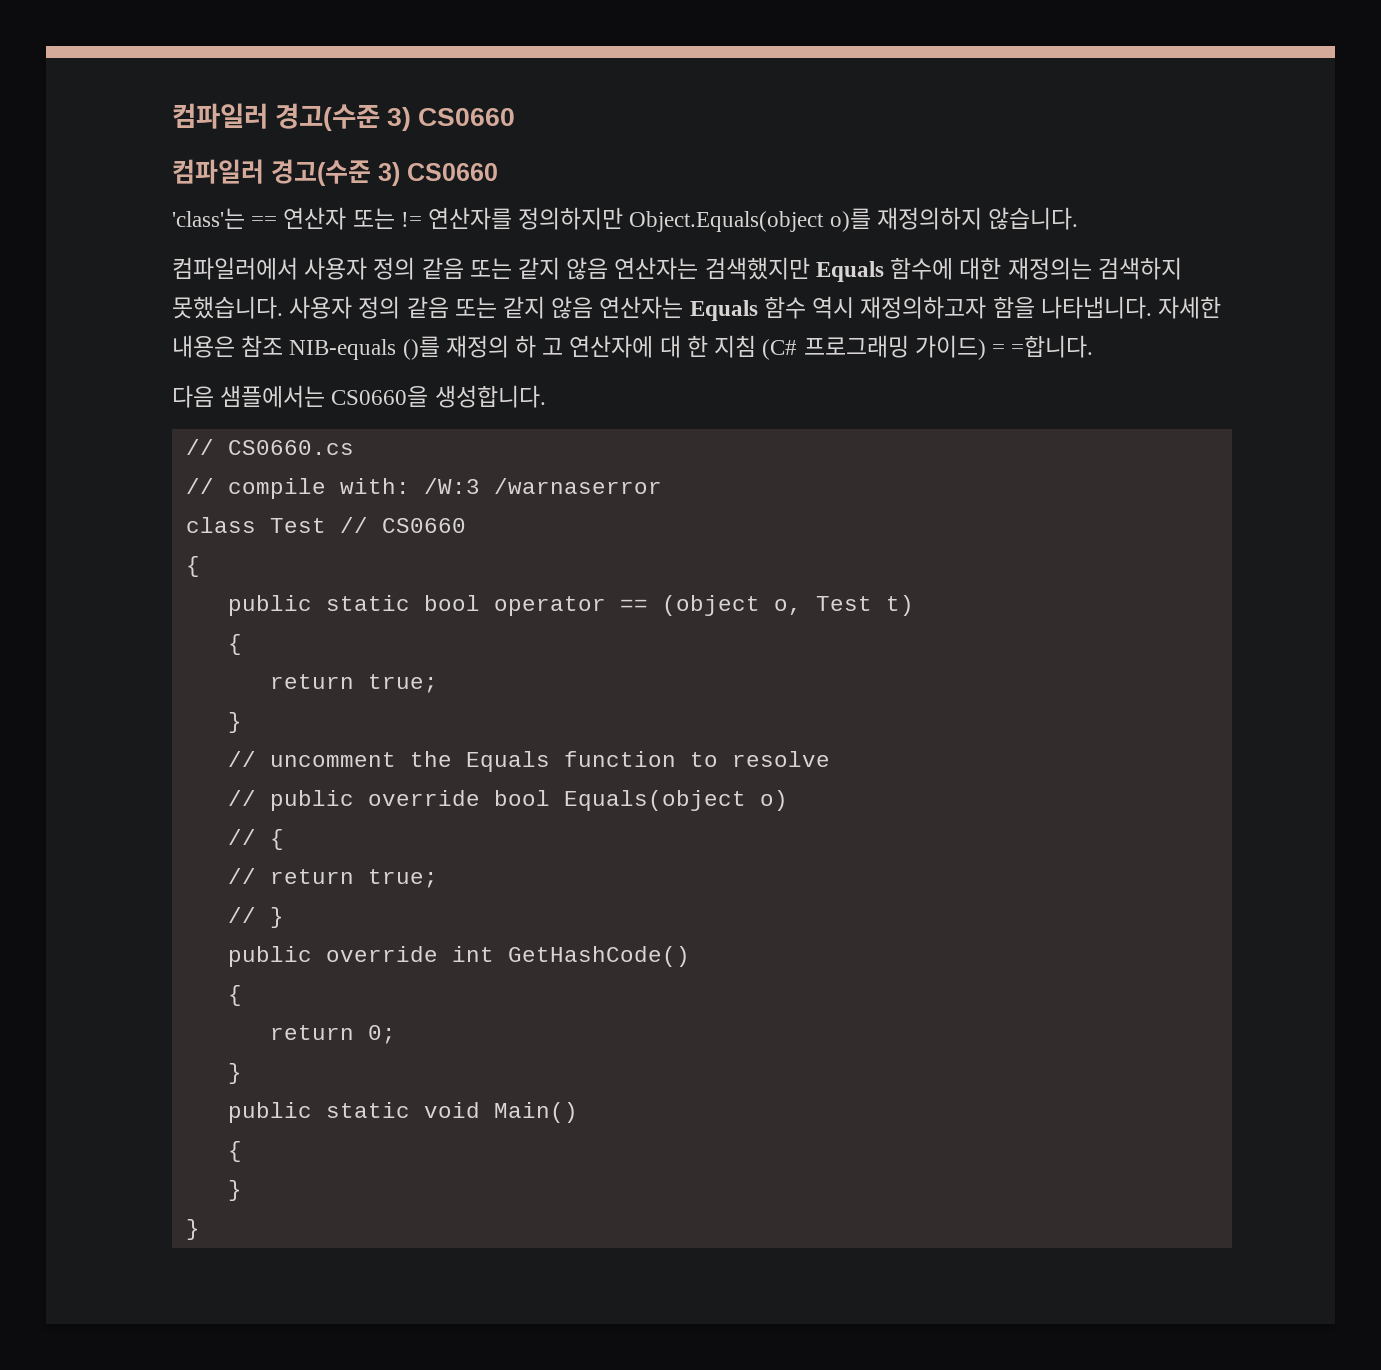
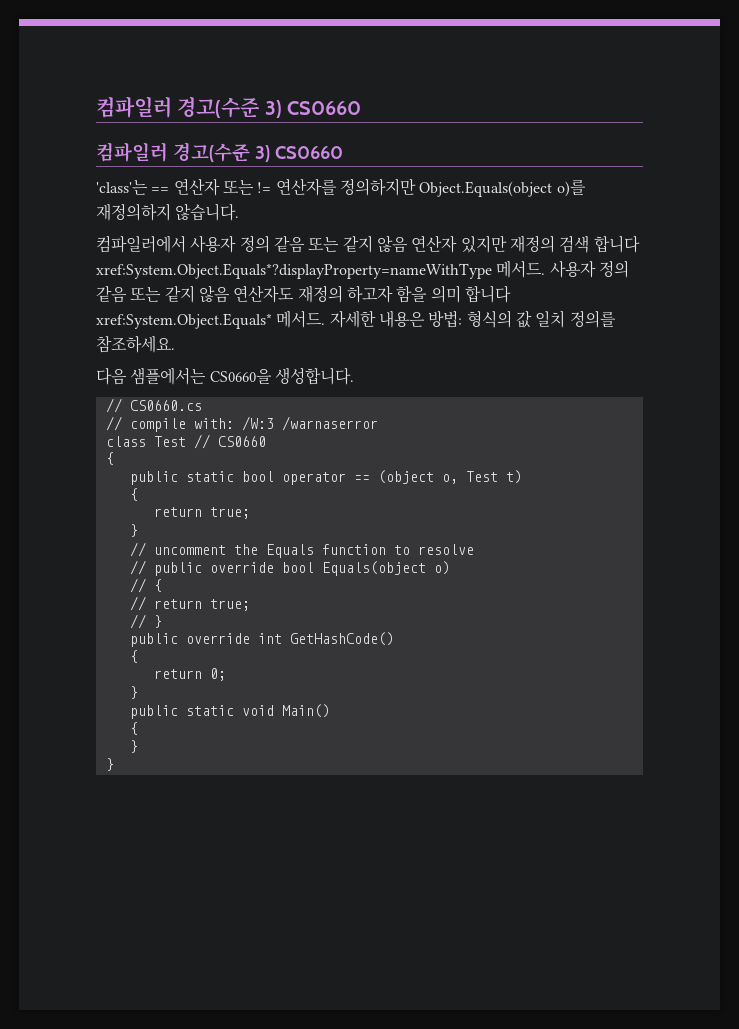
[614,257,1182,282] [172,296,1221,321] [172,335,1094,360] 연산자는 검색했지만 Equals 함수에 대한 재정의는 검색하지 못했습니다. 사용자 정의 같음 또는 같지 않음 연산자는 Equals 함수 역시 재정의하고자 함을 나타냅니다. 자세한 내용은 참조 NIB-equals ()를 재정의 하 고 연산자에 대 한 지침 (C# 프로그래밍 가이드) = =합니다. -> [411,235,640,253] [96,260,629,279] [96,285,511,303] [96,310,616,329] [96,335,175,353] 연산자 있지만 재정의 검색 합니다 xref:System.Object.Equals*?displayProperty=nameWithType 메서드. 사용자 정의 같음 또는 같지 않음 연산자도 재정의 하고자 함을 의미 합니다 xref:System.Object.Equals* 메서드. 자세한 내용은 방법: 형식의 값 일치 정의를 참조하세요.

